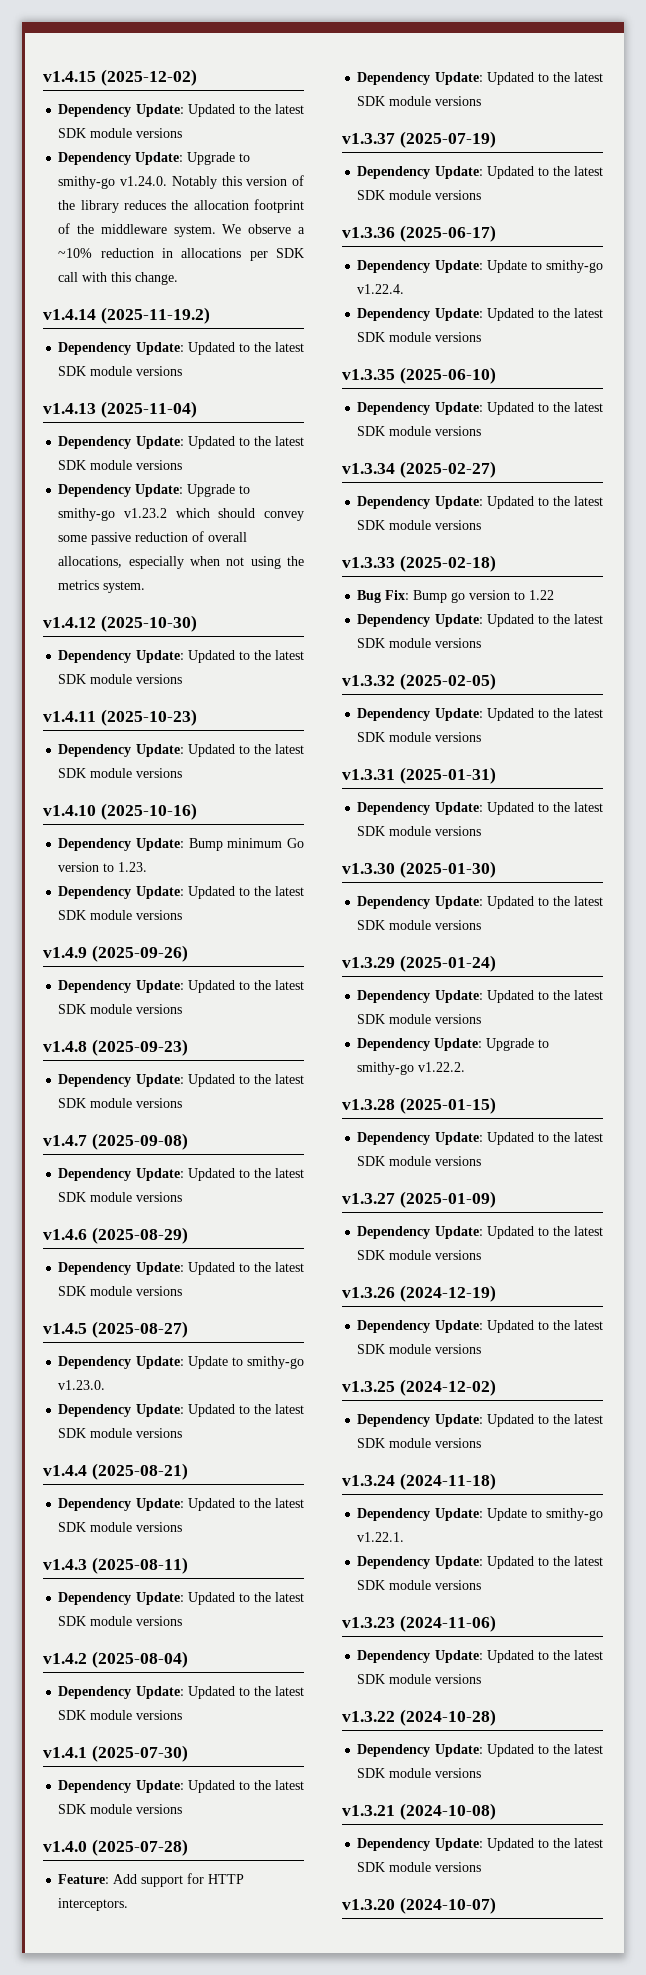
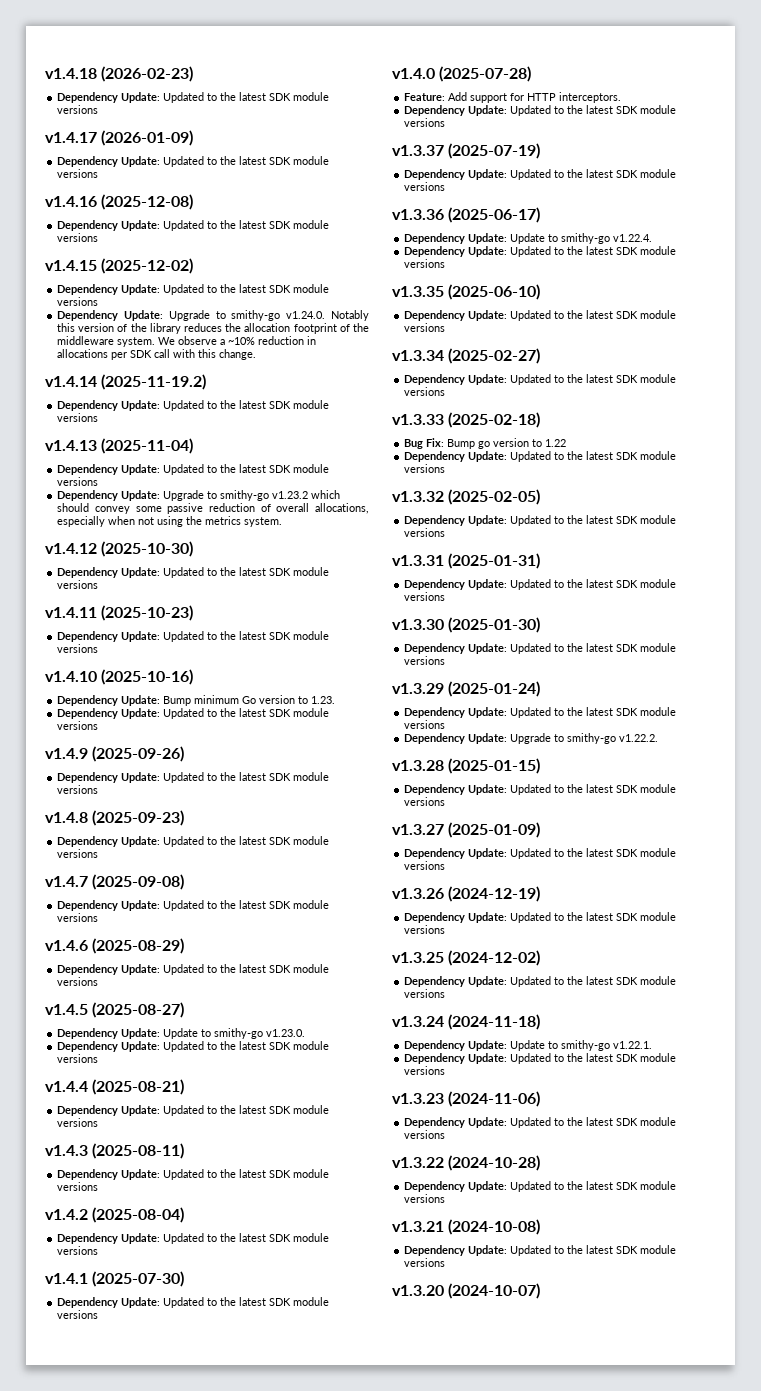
(43, 76) none -> [45,66,194,82] [57,92,330,103] [57,105,99,114] [45,130,194,146] [57,156,330,167] [57,169,99,178] [45,194,194,210] [57,220,330,231] [57,233,99,242] v1.4.18 (2026-02-23) // Dependency Update: Updated to the latest SDK module versions // v1.4.17 (2026-01-09) // Dependency Update: Updated to the latest SDK module versions // v1.4.16 (2025-12-08) // Dependency Update: Updated to the latest SDK module versions //

